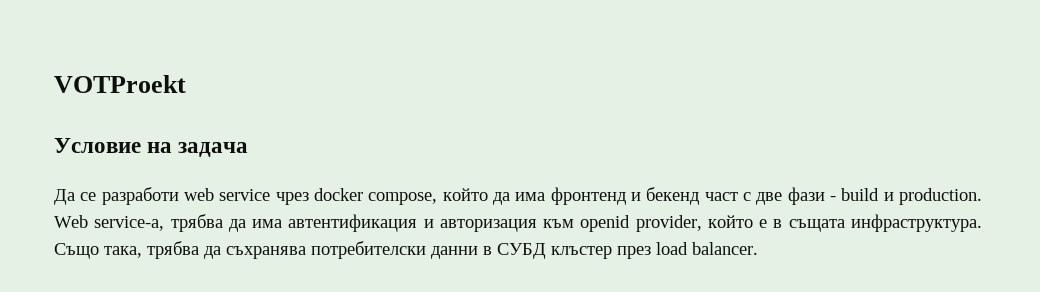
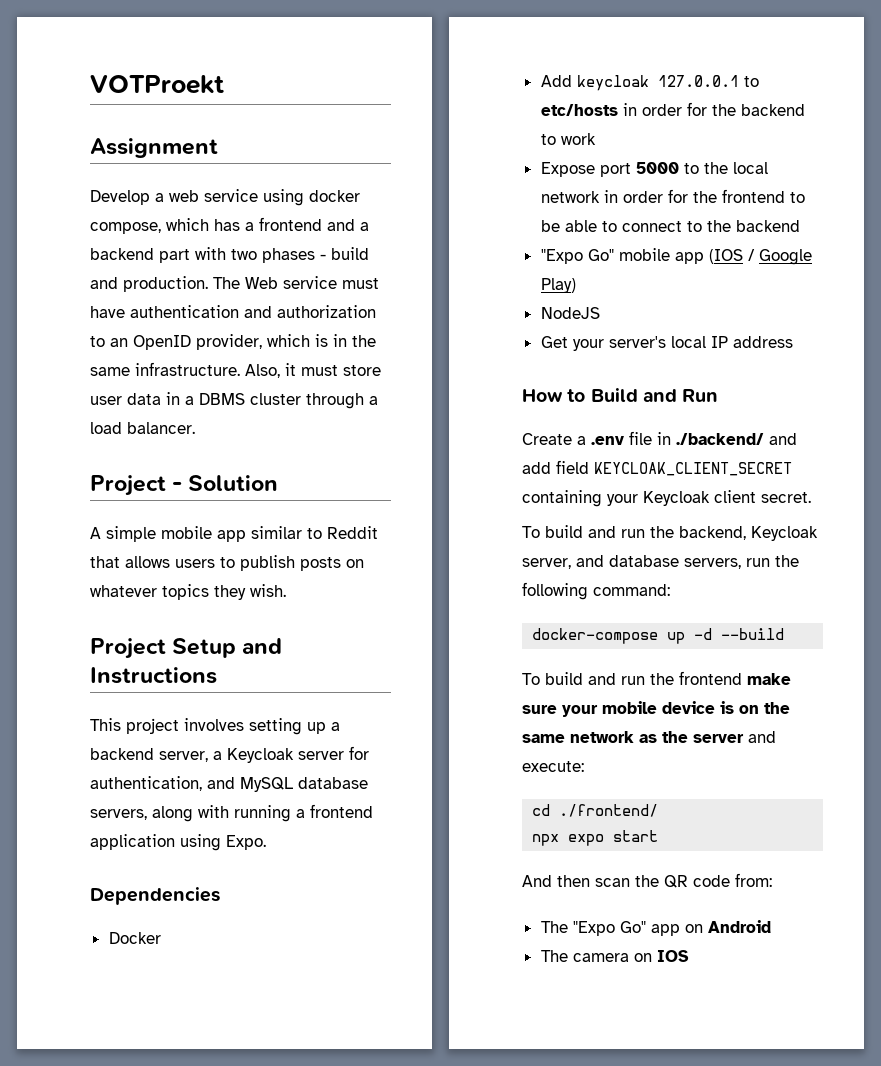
[54,138,249,157] [54,187,179,205] Условие на задача // Да се разработи -> [90,138,218,158] [90,190,164,205] Assignment // Develop a
[275,192,309,205] чрез -> [263,189,304,206] using
[442,187,983,205] [54,214,982,232] [54,241,758,259] който да има фронтенд и бекенд част с две фази - build и production. Web service-а, трябва да има автентификация и авторизация към openid provider, който е в същата инфраструктура. Също така, трябва да съхранява потребителски данни в СУБД клъстер през load balancer. -> [166,217,369,231] [90,247,369,263] [90,276,379,292] [90,305,376,318] [90,334,376,350] [90,362,381,378] [90,392,378,409] [90,422,195,434] [90,475,279,496] [90,526,378,542] [90,555,364,571] [90,584,286,600] [90,638,283,659] [90,667,217,684] [90,718,340,735] [90,746,369,763] [90,776,368,792] [90,804,373,822] [90,834,266,851] [90,887,220,905] [108,932,161,944] [540,75,759,91] [540,102,805,116] [540,133,596,145] [540,162,768,177] [540,189,805,203] [540,220,800,232] [540,248,812,265] [540,278,576,293] [540,307,600,319] [540,336,793,351] [522,388,719,402] [522,431,797,445] [522,460,792,476] [522,490,811,507] [522,525,818,541] [522,555,799,569] [522,582,670,600] [532,628,785,644] [522,671,791,685] [522,701,790,717] [522,731,776,743] [522,761,584,772] [532,804,659,817] [532,830,659,846] [522,873,772,888] [540,920,771,936] [540,950,689,962] which has a frontend and a backend part with two phases - build and production. The Web service must have authentication and authorization to an OpenID provider, which is in the same infrastructure. Also, it must store user data in a DBMS cluster through a load balancer. // Project - Solution // A simple mobile app similar to Reddit that allows users to publish posts on whatever topics they wish. // Project Setup and Instructions // This project involves setting up a backend server, a Keycloak server for authentication, and MySQL database servers, along with running a frontend application using Expo. // Dependencies // Docker // Add keycloak 127.0.0.1 to etc/hosts in order for the backend to work // Expose port 5000 to the local network in order for the frontend to be able to connect to the backend // "Expo Go" mobile app (IOS / Google Play) // NodeJS // Get your server's local IP address // How to Build and Run // Create a .env file in ./backend/ and add field KEYCLOAK_CLIENT_SECRET containing your Keycloak client secret. // To build and run the backend, Keycloak server, and database servers, run the following command: // docker-compose up -d --build // To build and run the frontend make sure your mobile device is on the same network as the server and execute: // cd ./frontend/ // npx expo start // And then scan the QR code from: // The "Expo Go" app on Android // The camera on IOS

